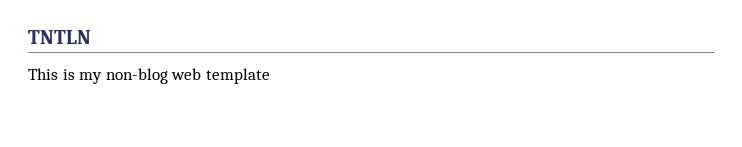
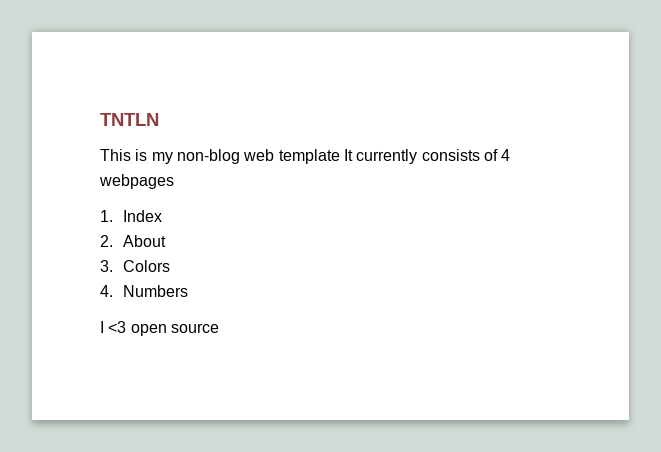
(270, 76) none -> [343,149,511,164] [99,174,174,189] [100,210,163,222] [100,235,167,247] [100,260,171,272] [100,285,189,297] [100,321,219,336] It currently consists of 4 webpages // 1. Index // 2. About // 3. Colors // 4. Numbers // I <3 open source

